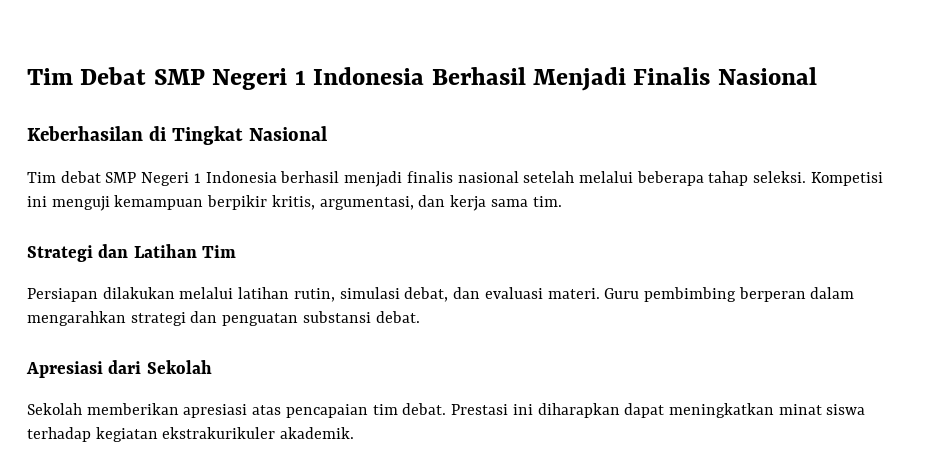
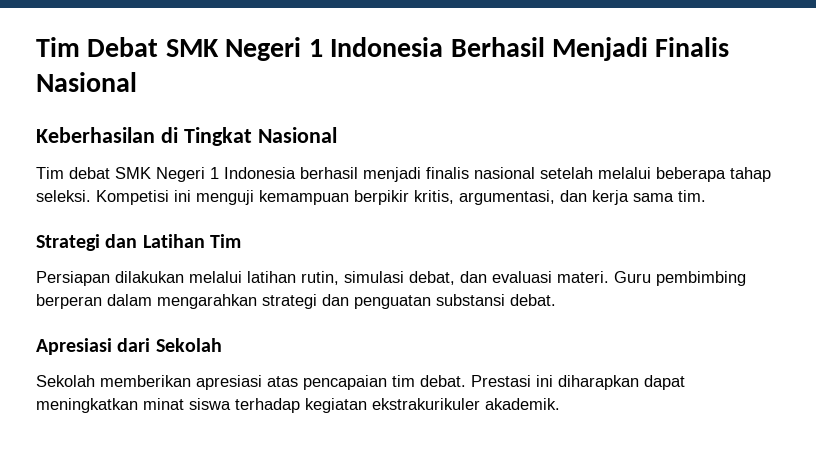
[153,69,205,85] SMP -> [165,39,219,57] SMK
[105,172,137,183] SMP -> [115,167,151,179] SMK

